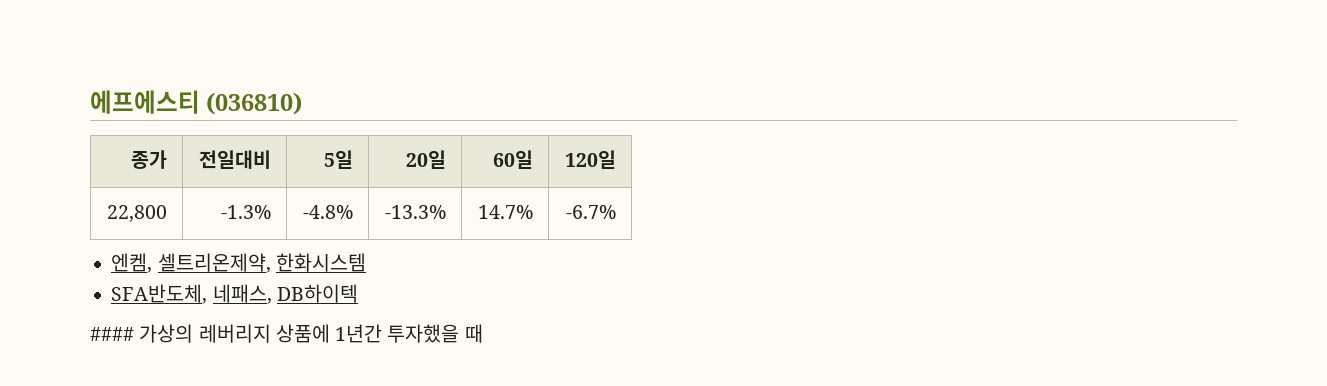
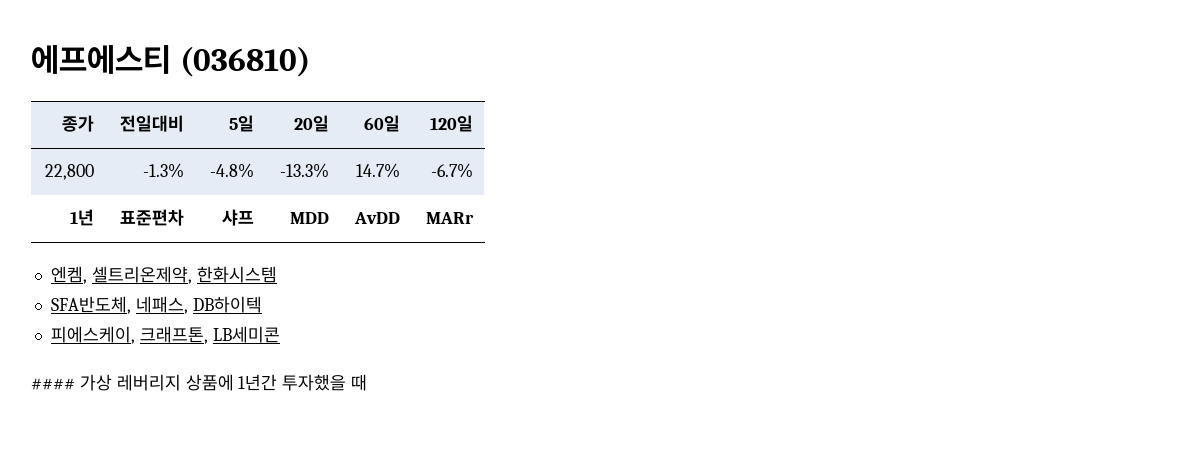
(617, 212) none -> [69,209,94,226] [119,209,184,226] [221,209,254,226] [289,212,329,224] [353,212,400,224] [425,212,474,224] // 1년 | 표준편차 | 샤프 | MDD | AvDD | MARr
(358, 293) none -> [50,326,280,344] // 피에스케이, 크래프톤, LB세미콘
[139,324,194,343] 가상의 -> [79,374,112,391] 가상

